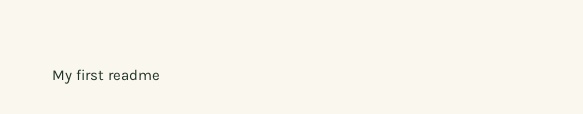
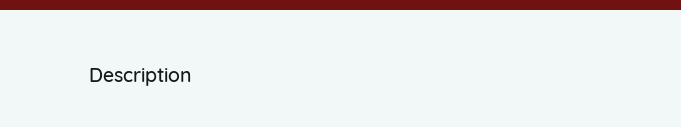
[52,69,161,84] My first readme -> [89,68,191,86] Description

